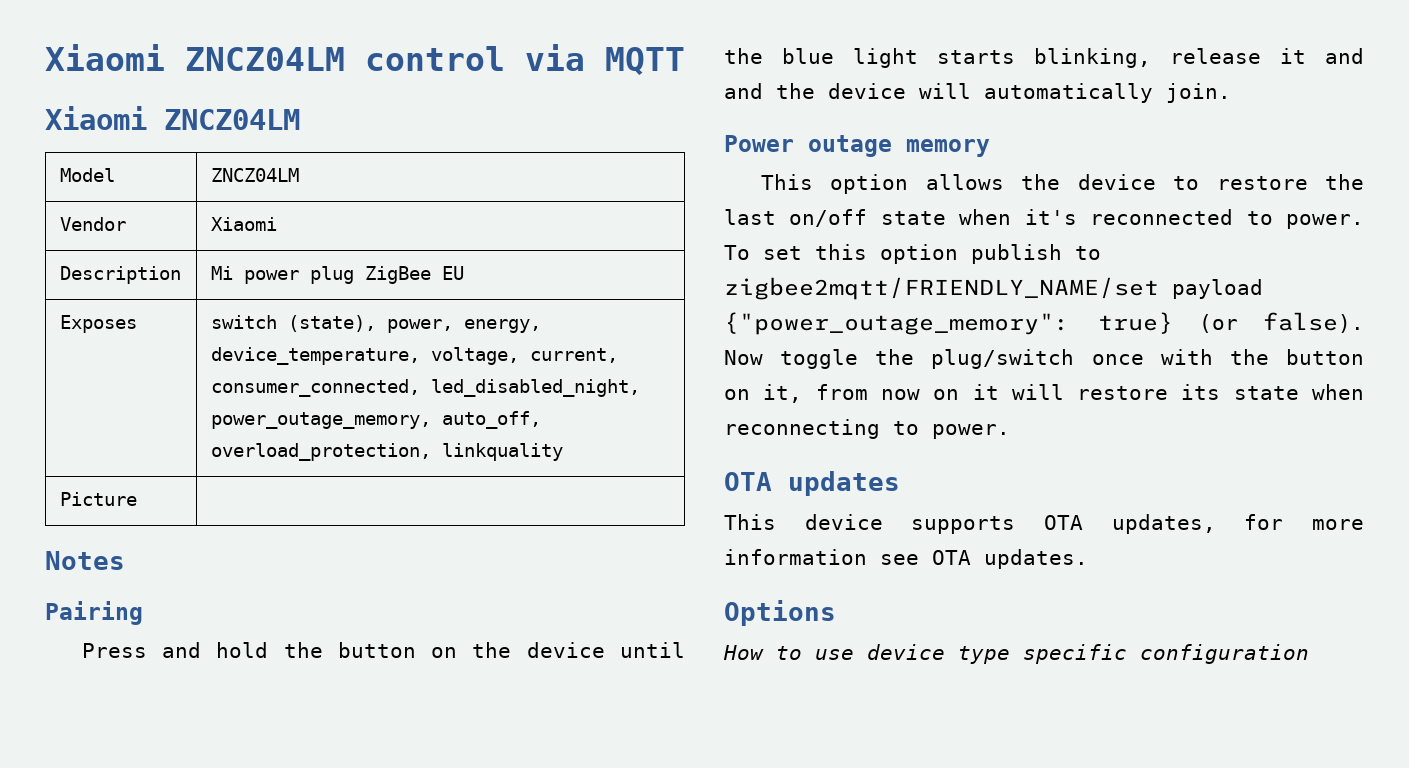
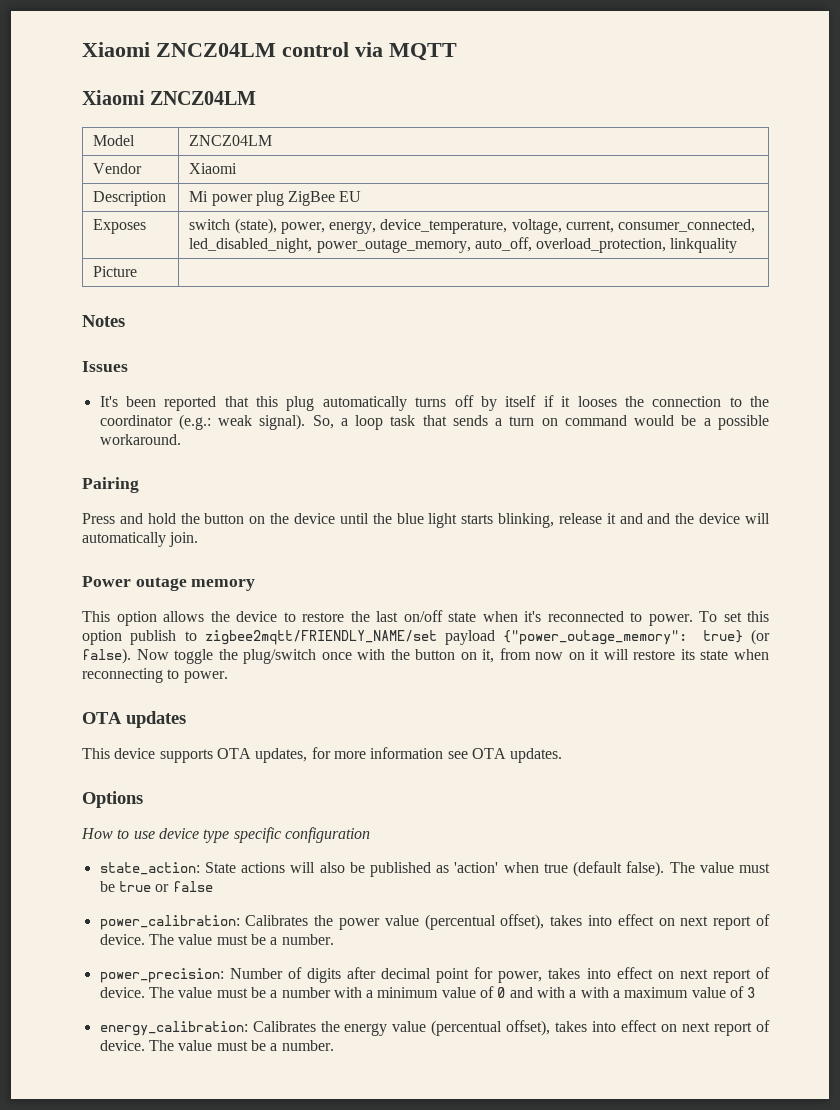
(125, 560) none -> [82,361,128,372] [99,395,769,411] [99,414,769,430] [99,434,181,445] // Issues // It's been reported that this plug automatically turns off by itself if it looses the connection to the coordinator (e.g.: weak signal). So, a loop task that sends a turn on command would be a possible workaround.
(1309, 654) none -> [99,861,771,877] [99,881,213,892] [99,914,770,930] [99,934,334,945] [99,967,771,983] [99,986,756,998] [99,1020,770,1036] [99,1040,334,1051] // state_action: State actions will also be published as 'action' when true (default false). The value must be true or false // power_calibration: Calibrates the power value (percentual offset), takes into effect on next report of device. The value must be a number. // power_precision: Number of digits after decimal point for power, takes into effect on next report of device. The value must be a number with a minimum value of 0 and with a with a maximum value of 3 // energy_calibration: Calibrates the energy value (percentual offset), takes into effect on next report of device. The value must be a number.

